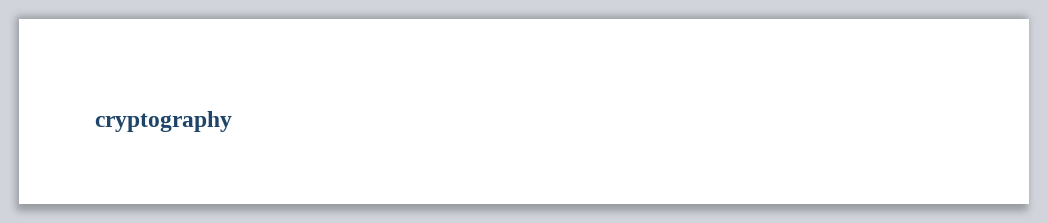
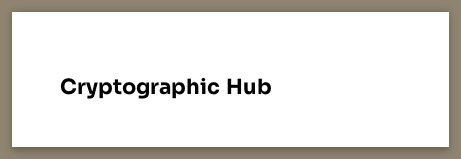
[95,111,232,132] cryptography -> [60,77,272,99] Cryptographic Hub

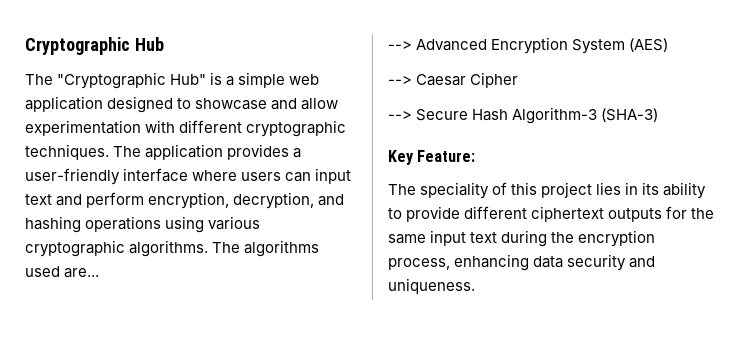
(272, 86) none -> [25,72,320,89] [25,96,339,113] [25,120,347,137] [25,144,302,160] [25,168,352,185] [25,192,345,209] [25,216,261,233] [25,240,320,257] [25,266,100,278] [388,37,669,54] [388,72,519,88] [388,107,659,124] [388,150,476,165] [388,182,707,199] [388,206,715,222] [388,230,656,247] [388,254,656,271] [388,278,475,294] // The "Cryptographic Hub" is a simple web application designed to showcase and allow experimentation with different cryptographic techniques. The application provides a user-friendly interface where users can input text and perform encryption, decryption, and hashing operations using various cryptographic algorithms. The algorithms used are... // --> Advanced Encryption System (AES) // --> Caesar Cipher // --> Secure Hash Algorithm-3 (SHA-3) // Key Feature: // The speciality of this project lies in its ability to provide different ciphertext outputs for the same input text during the encryption process, enhancing data security and uniqueness.

